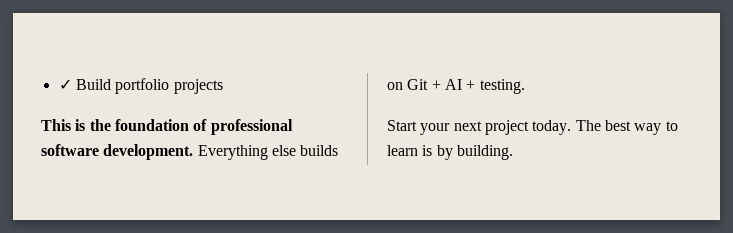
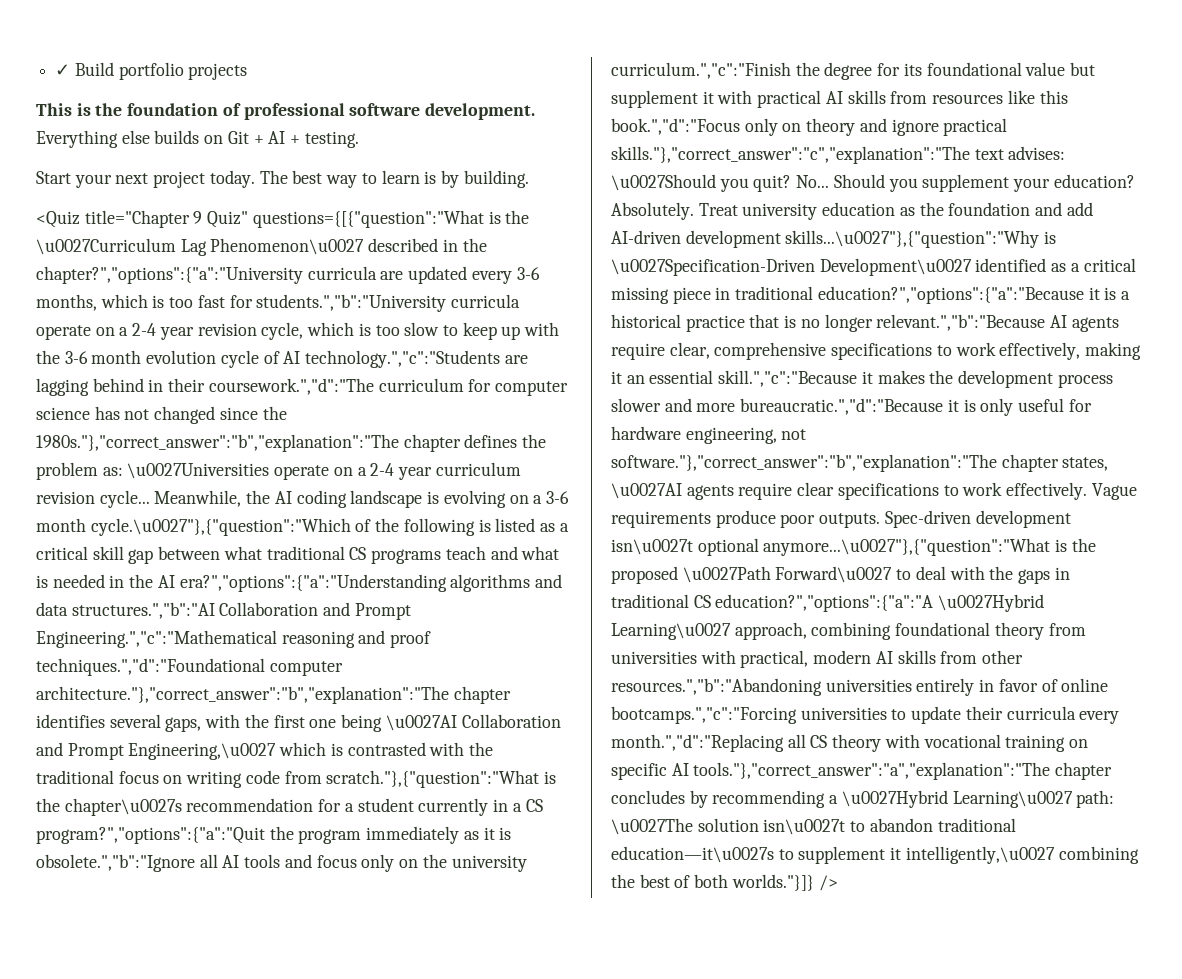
(513, 152) none -> [36,210,530,228] [36,238,487,256] [36,266,540,284] [36,294,521,312] [36,322,560,340] [36,350,528,368] [36,378,569,396] [36,406,287,424] [36,434,547,452] [36,462,521,480] [36,490,569,508] [36,518,569,536] [36,546,560,564] [36,574,563,592] [36,602,411,620] [36,630,432,648] [36,658,343,676] [36,686,511,704] [36,714,561,732] [36,742,494,760] [36,770,557,788] [36,798,543,816] [36,826,512,844] [36,854,527,872] [611,62,1096,80] [611,90,1068,108] [611,118,1008,136] [611,146,1066,164] [611,174,1135,192] [611,202,1093,220] [611,230,1057,248] [611,258,1136,276] [611,286,1131,304] [611,314,1119,332] [611,342,1142,360] [611,370,1113,388] [611,398,1092,416] [611,426,807,444] [611,454,1109,472] [611,482,1137,500] [611,510,1071,528] [611,538,1096,556] [611,566,1070,584] [611,594,1045,612] [611,622,1086,640] [611,650,1024,668] [611,678,1109,696] [611,706,1120,724] [611,734,1089,752] [611,762,1113,780] [611,790,1115,808] [611,818,1016,835] [611,846,1139,864] [611,874,838,891] // <Quiz title="Chapter 9 Quiz" questions={[{"question":"What is the \u0027Curriculum Lag Phenomenon\u0027 described in the chapter?","options":{"a":"University curricula are updated every 3-6 months, which is too fast for students.","b":"University curricula operate on a 2-4 year revision cycle, which is too slow to keep up with the 3-6 month evolution cycle of AI technology.","c":"Students are lagging behind in their coursework.","d":"The curriculum for computer science has not changed since the 1980s."},"correct_answer":"b","explanation":"The chapter defines the problem as: \u0027Universities operate on a 2-4 year curriculum revision cycle... Meanwhile, the AI coding landscape is evolving on a 3-6 month cycle.\u0027"},{"question":"Which of the following is listed as a critical skill gap between what traditional CS programs teach and what is needed in the AI era?","options":{"a":"Understanding algorithms and data structures.","b":"AI Collaboration and Prompt Engineering.","c":"Mathematical reasoning and proof techniques.","d":"Foundational computer architecture."},"correct_answer":"b","explanation":"The chapter identifies several gaps, with the first one being \u0027AI Collaboration and Prompt Engineering,\u0027 which is contrasted with the traditional focus on writing code from scratch."},{"question":"What is the chapter\u0027s recommendation for a student currently in a CS program?","options":{"a":"Quit the program immediately as it is obsolete.","b":"Ignore all AI tools and focus only on the university curriculum.","c":"Finish the degree for its foundational value but supplement it with practical AI skills from resources like this book.","d":"Focus only on theory and ignore practical skills."},"correct_answer":"c","explanation":"The text advises: \u0027Should you quit? No... Should you supplement your education? Absolutely. Treat university education as the foundation and add AI-driven development skills...\u0027"},{"question":"Why is \u0027Specification-Driven Development\u0027 identified as a critical missing piece in traditional education?","options":{"a":"Because it is a historical practice that is no longer relevant.","b":"Because AI agents require clear, comprehensive specifications to work effectively, making it an essential skill.","c":"Because it makes the development process slower and more bureaucratic.","d":"Because it is only useful for hardware engineering, not software."},"correct_answer":"b","explanation":"The chapter states, \u0027AI agents require clear specifications to work effectively. Vague requirements produce poor outputs. Spec-driven development isn\u0027t optional anymore...\u0027"},{"question":"What is the proposed \u0027Path Forward\u0027 to deal with the gaps in traditional CS education?","options":{"a":"A \u0027Hybrid Learning\u0027 approach, combining foundational theory from universities with practical, modern AI skills from other resources.","b":"Abandoning universities entirely in favor of online bootcamps.","c":"Forcing universities to update their curricula every month.","d":"Replacing all CS theory with vocational training on specific AI tools."},"correct_answer":"a","explanation":"The chapter concludes by recommending a \u0027Hybrid Learning\u0027 path: \u0027The solution isn\u0027t to abandon traditional education—it\u0027s to supplement it intelligently,\u0027 combining the best of both worlds."}]} />

